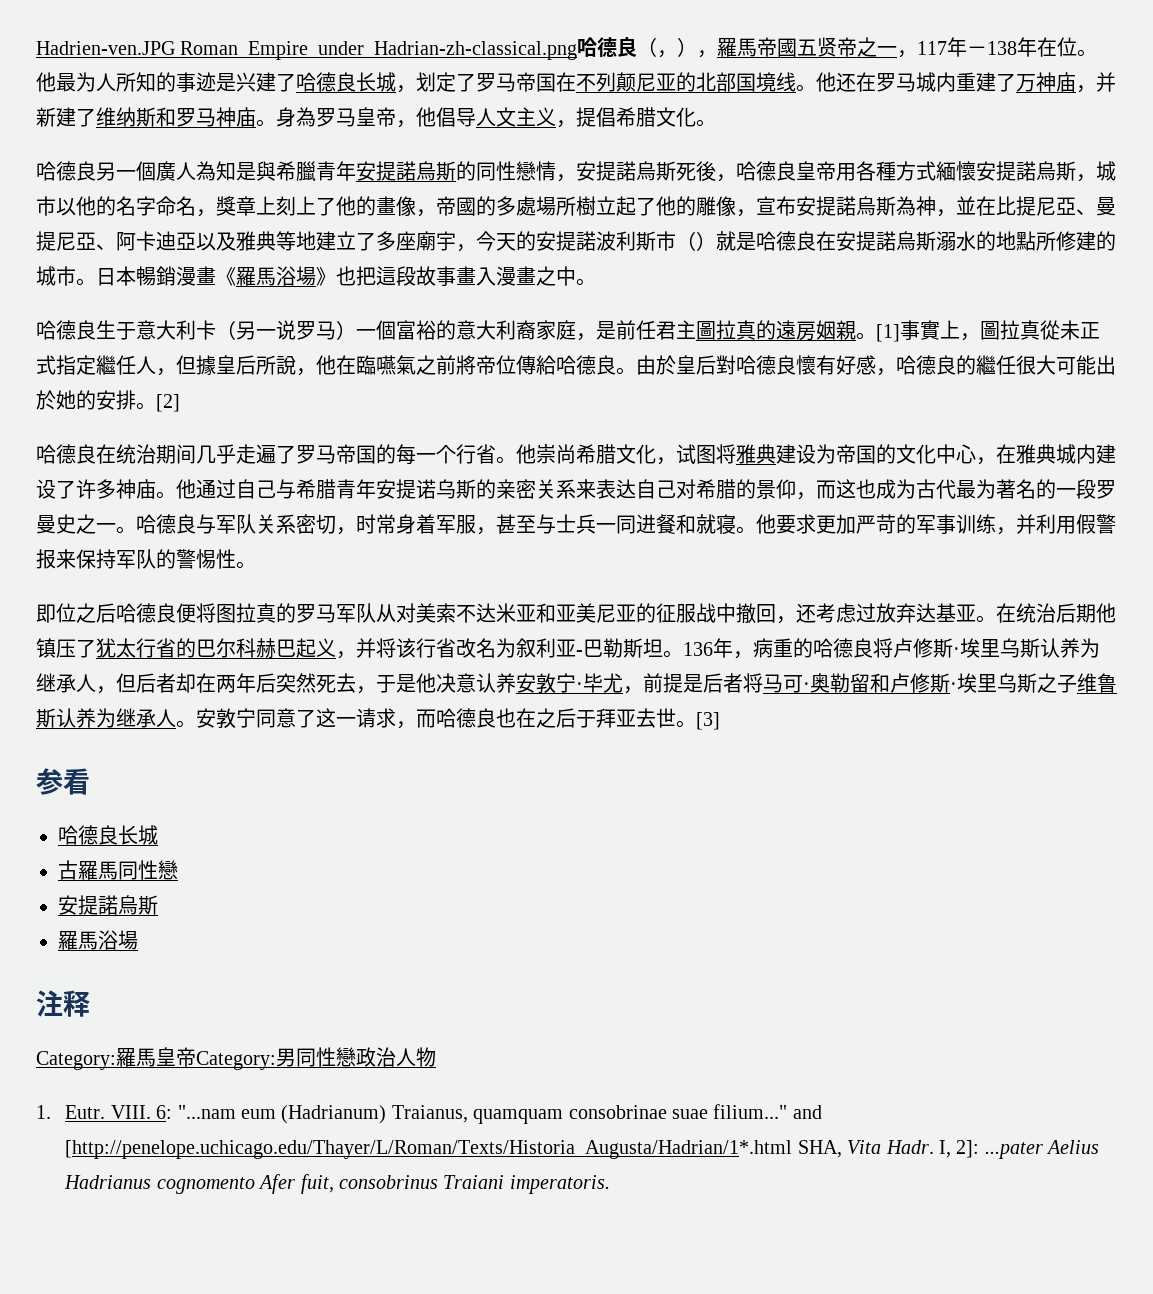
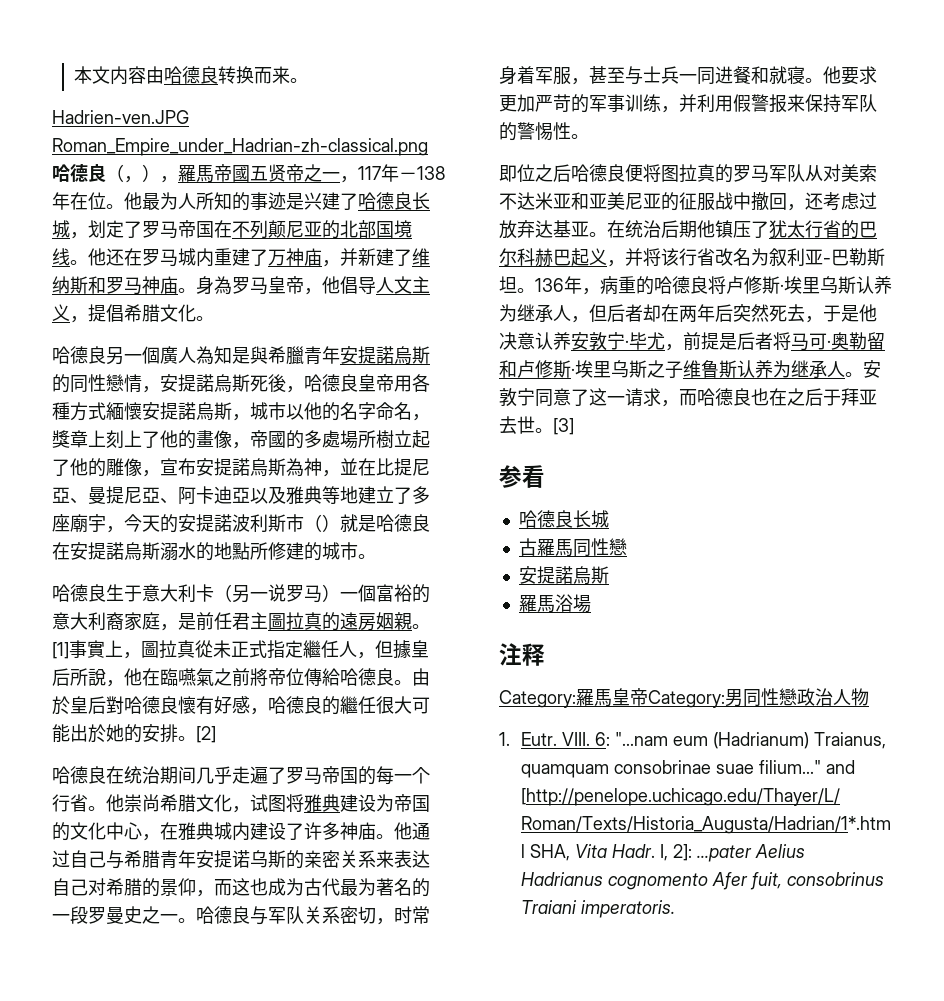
(36, 48) none -> [74,66,309,85] 本文内容由哈德良转换而来。 //
[96,266,596,286] 日本暢銷漫畫《羅馬浴場》也把這段故事畫入漫畫之中。 -> (376, 556) none

